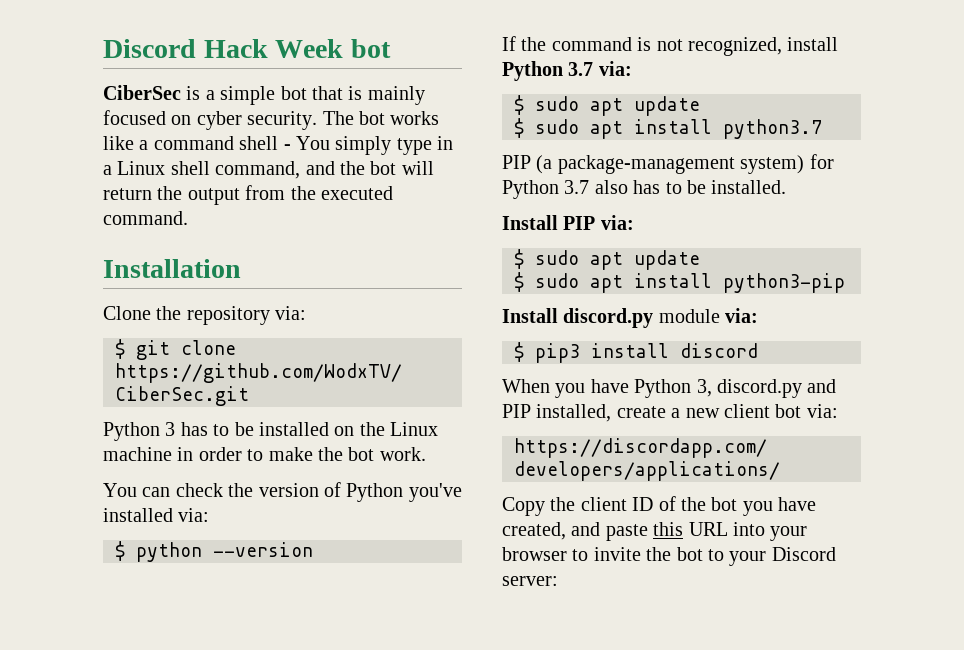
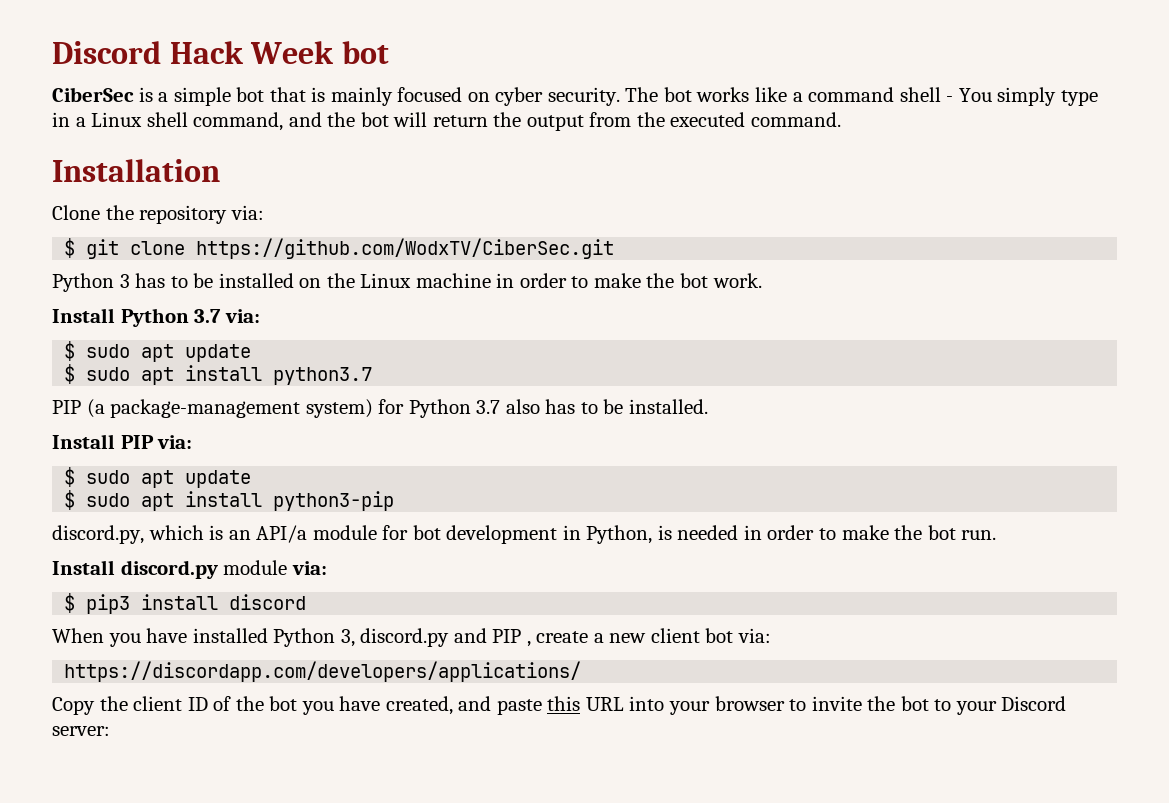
[103,482,462,502] [103,508,210,522] [115,541,313,562] [502,36,839,56] You can check the version of Python you've installed via: // $ python --version // If the command is not recognized, install -> [52,308,115,323] Install
(845, 283) none -> [52,525,997,544] // discord.py, which is an API/a module for bot development in Python, is needed in order to make the bot run.
(629, 386) none -> [192,628,268,643] installed
[536,404,612,422] installed, -> [526,641,531,647] ,

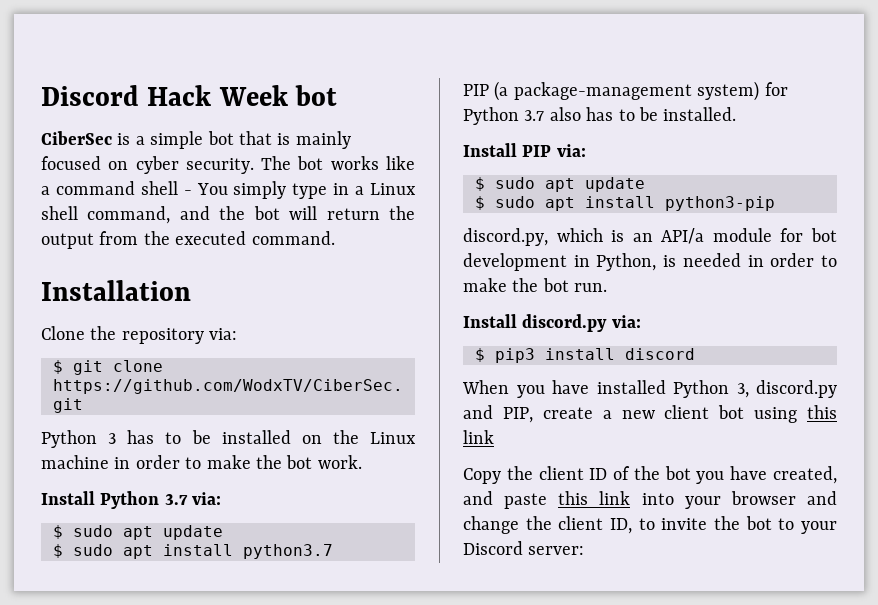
[223,560,288,575] module -> (608, 323) none
[492,629,531,647] PIP , -> [502,407,533,423] PIP,
[738,628,772,643] [64,661,582,682] via: // https://discordapp.com/developers/applications/ -> [754,405,837,423] [463,430,494,444] using this link
[585,697,624,711] URL -> [599,491,631,505] link
(785, 703) none -> [807,491,837,505] [463,516,632,534] and change the client ID,

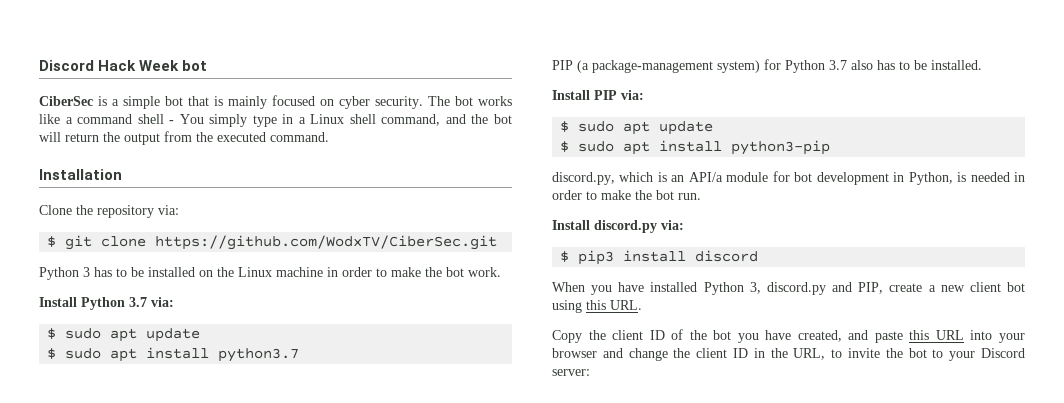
[463,430,494,444] link -> [610,300,642,310] URL.
[599,491,631,505] link -> [935,330,964,340] URL
[610,518,632,534] ID, -> [733,348,826,360] ID in the URL,

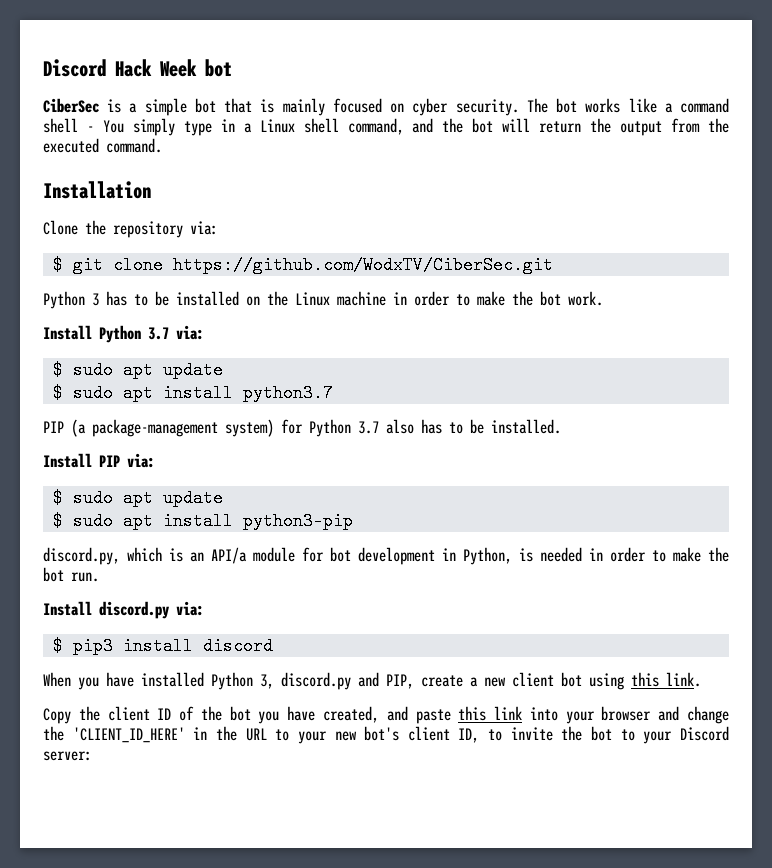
[610,300,642,310] URL. -> [666,672,701,687] link.
[935,330,964,340] URL -> [494,706,523,720] link
[696,348,826,360] client ID in the URL, -> [72,726,480,744] 'CLIENT_ID_HERE' in the URL to your new bot's client ID,

